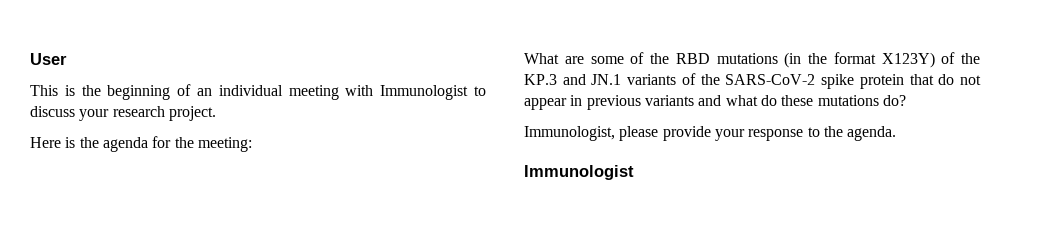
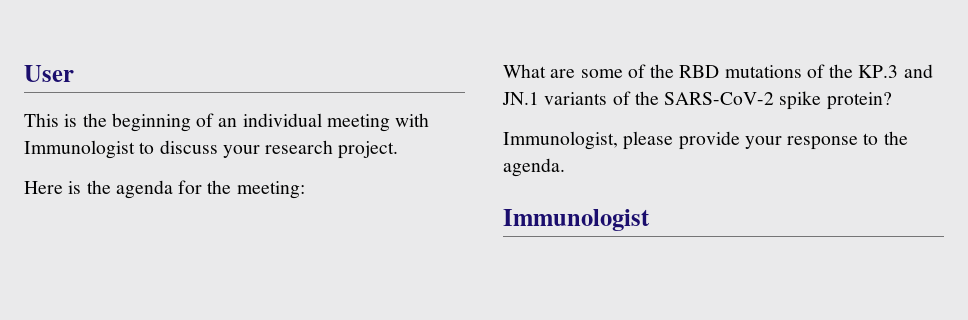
[784,52,935,68] (in the format X123Y) -> (802, 71) none
[859,74,982,89] [524,95,906,110] protein that do not appear in previous variants and what do these mutations do? -> [826,92,892,110] protein?

